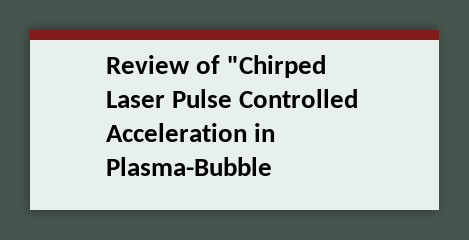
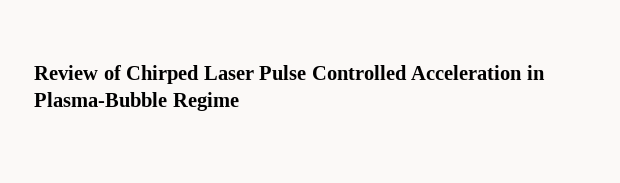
[227,55,327,78] "Chirped -> [126,65,200,84] Chirped
(272, 166) none -> [172,92,239,111] Regime

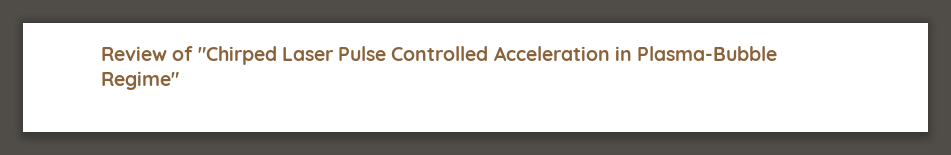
[126,65,200,84] Chirped -> [197,46,277,65] "Chirped
[172,92,239,111] Regime -> [101,71,179,90] Regime"

